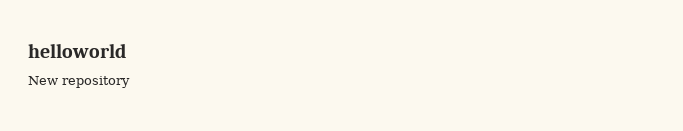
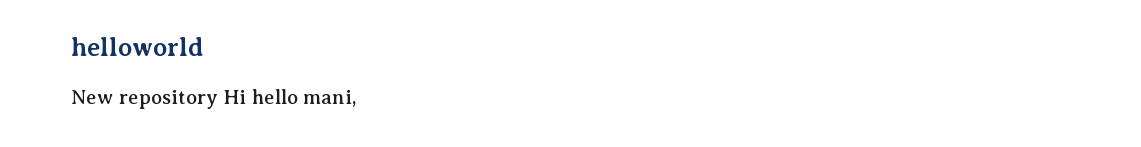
(130, 82) none -> [223,89,357,107] Hi hello mani,

